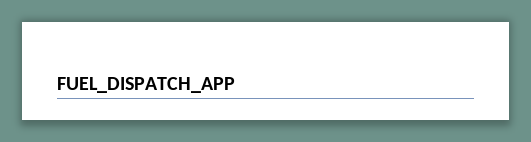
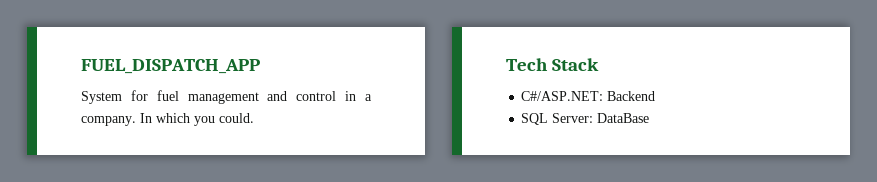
(235, 85) none -> [81,90,372,104] [81,113,254,126] [506,58,600,71] [521,91,656,101] [521,113,650,125] // System for fuel management and control in a company. In which you could. // Tech Stack // C#/ASP.NET: Backend // SQL Server: DataBase

